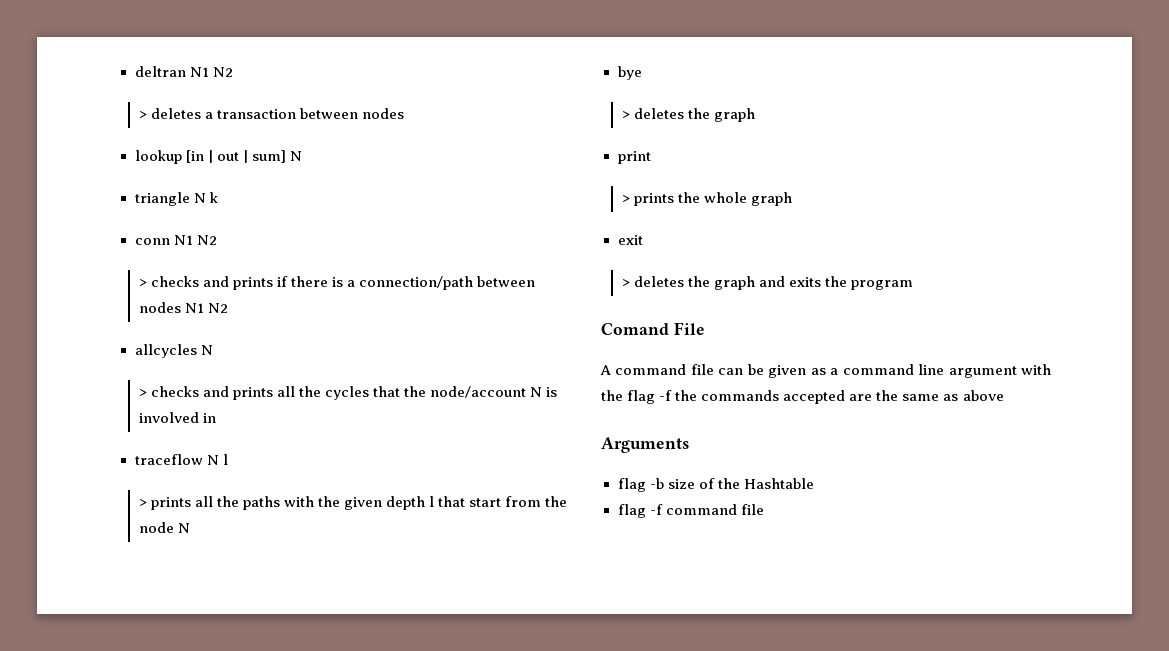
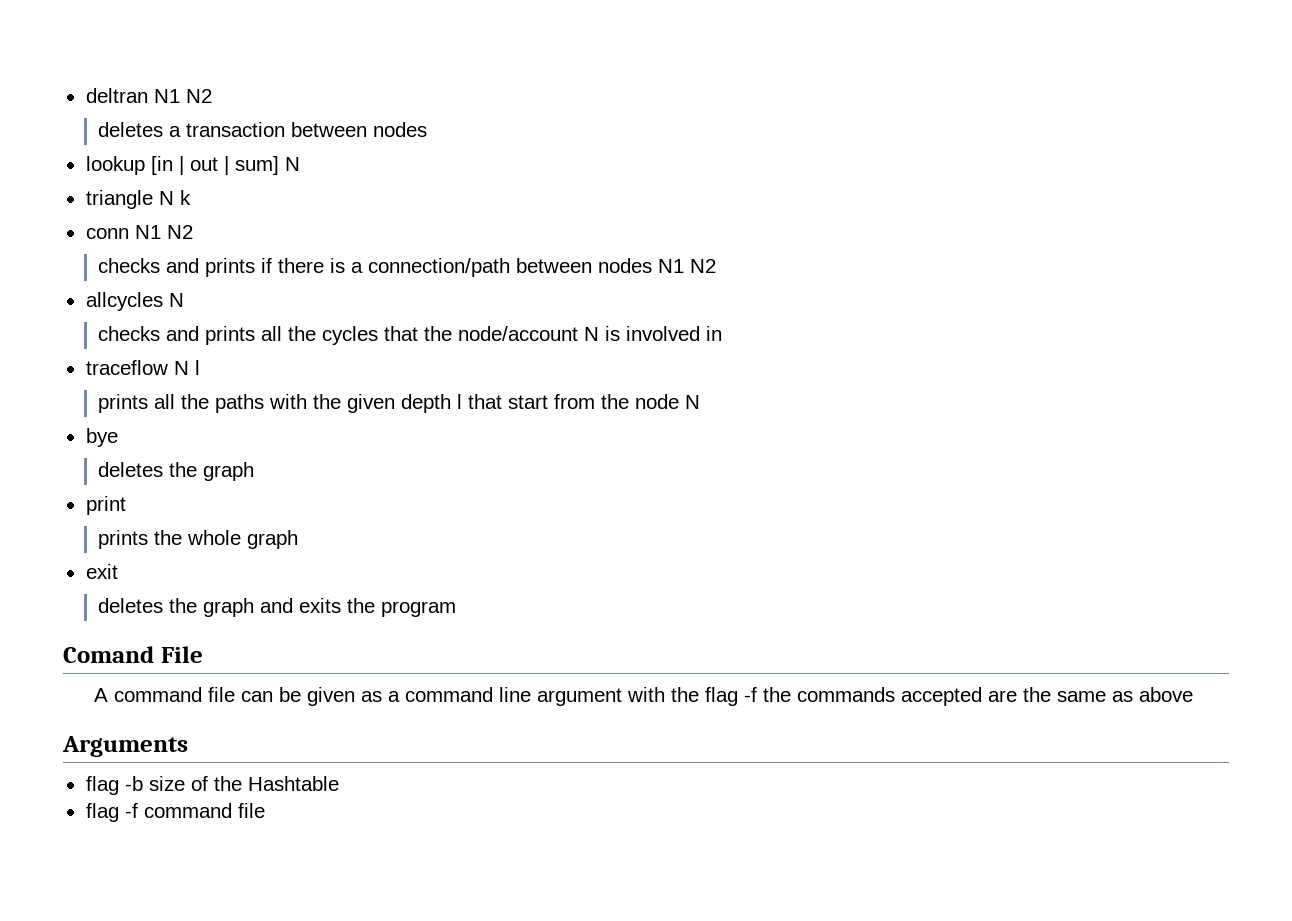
[138,111,147,119] > -> (212, 96) none
[138,279,147,287] > -> (193, 232) none
[138,389,147,397] > -> (184, 300) none
[138,499,147,507] > -> (200, 367) none
[621,111,630,119] > -> (118, 437) none
[621,195,630,203] > -> (126, 505) none
[621,279,630,287] > -> (118, 571) none

